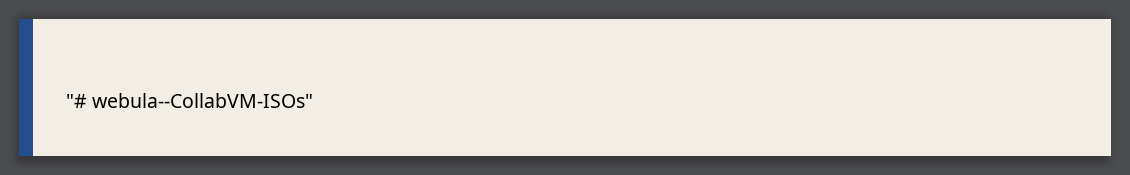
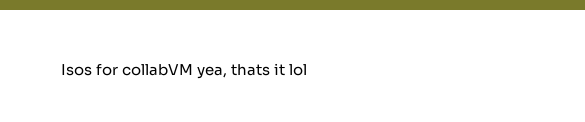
[66,93,314,108] "# webula--CollabVM-ISOs" -> [61,63,308,79] Isos for collabVM yea, thats it lol

